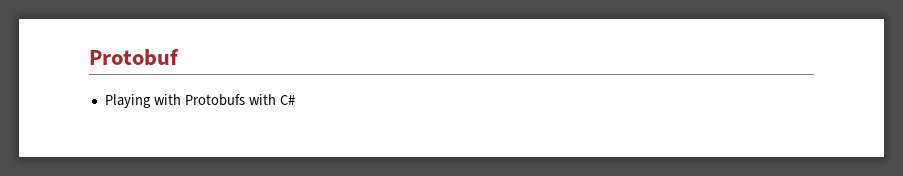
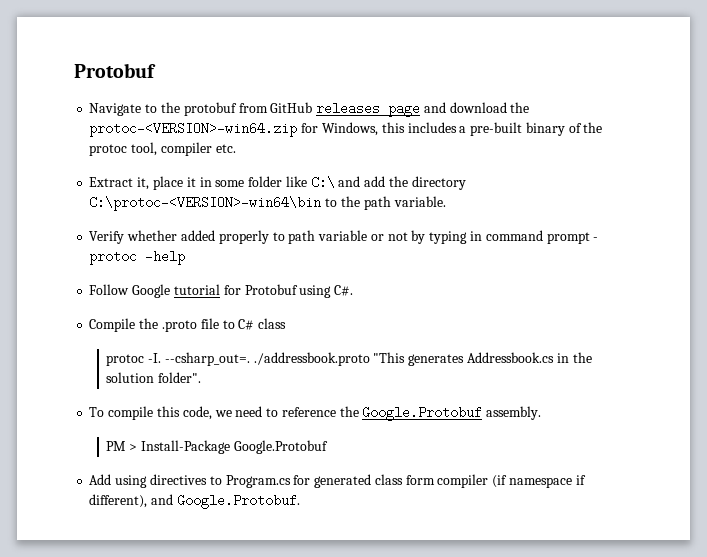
[104,94,295,108] Playing with Protobufs with C# -> [89,102,530,117] [89,122,603,137] [89,142,236,156] [89,176,466,190] [89,196,446,211] [89,230,599,244] [89,250,186,265] [89,284,354,298] [89,318,287,332] [106,352,592,366] [106,372,202,383] [89,406,542,421] [106,440,328,454] [89,474,586,488] [89,494,300,509] Navigate to the protobuf from GitHub releases page and download the protoc-<VERSION>-win64.zip for Windows, this includes a pre-built binary of the protoc tool, compiler etc. // Extract it, place it in some folder like C:\ and add the directory C:\protoc-<VERSION>-win64\bin to the path variable. // Verify whether added properly to path variable or not by typing in command prompt - protoc -help // Follow Google tutorial for Protobuf using C#. // Compile the .proto file to C# class // protoc -I. --csharp_out=. ./addressbook.proto "This generates Addressbook.cs in the solution folder". // To compile this code, we need to reference the Google.Protobuf assembly. // PM > Install-Package Google.Protobuf // Add using directives to Program.cs for generated class form compiler (if namespace if different), and Google.Protobuf.

